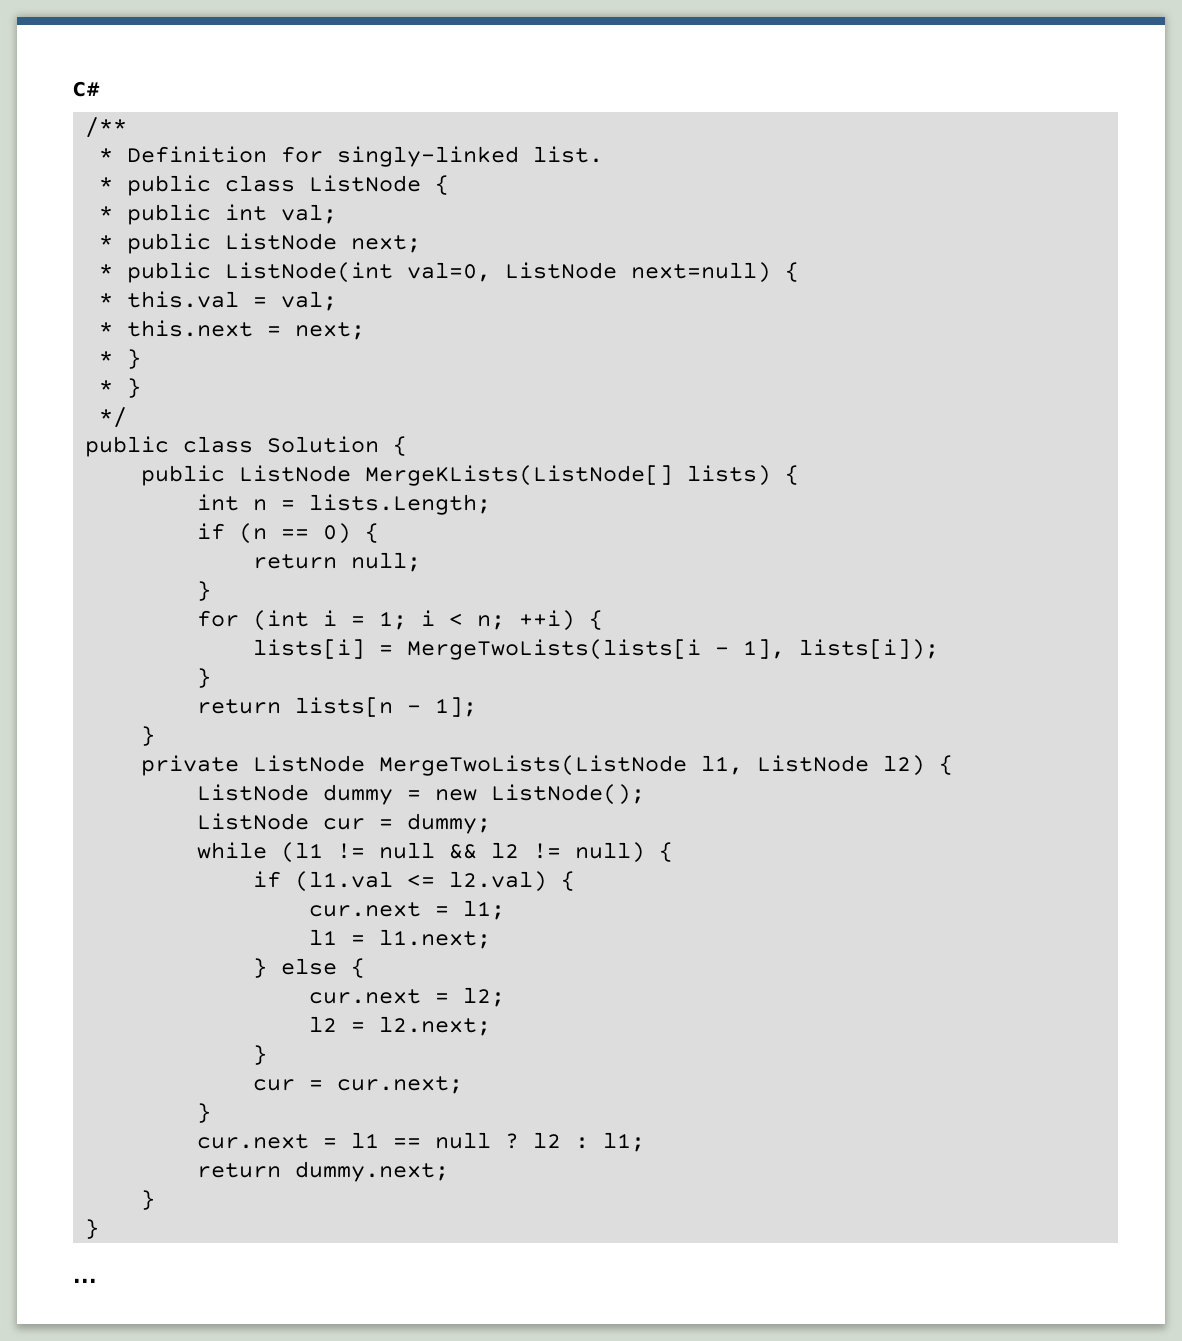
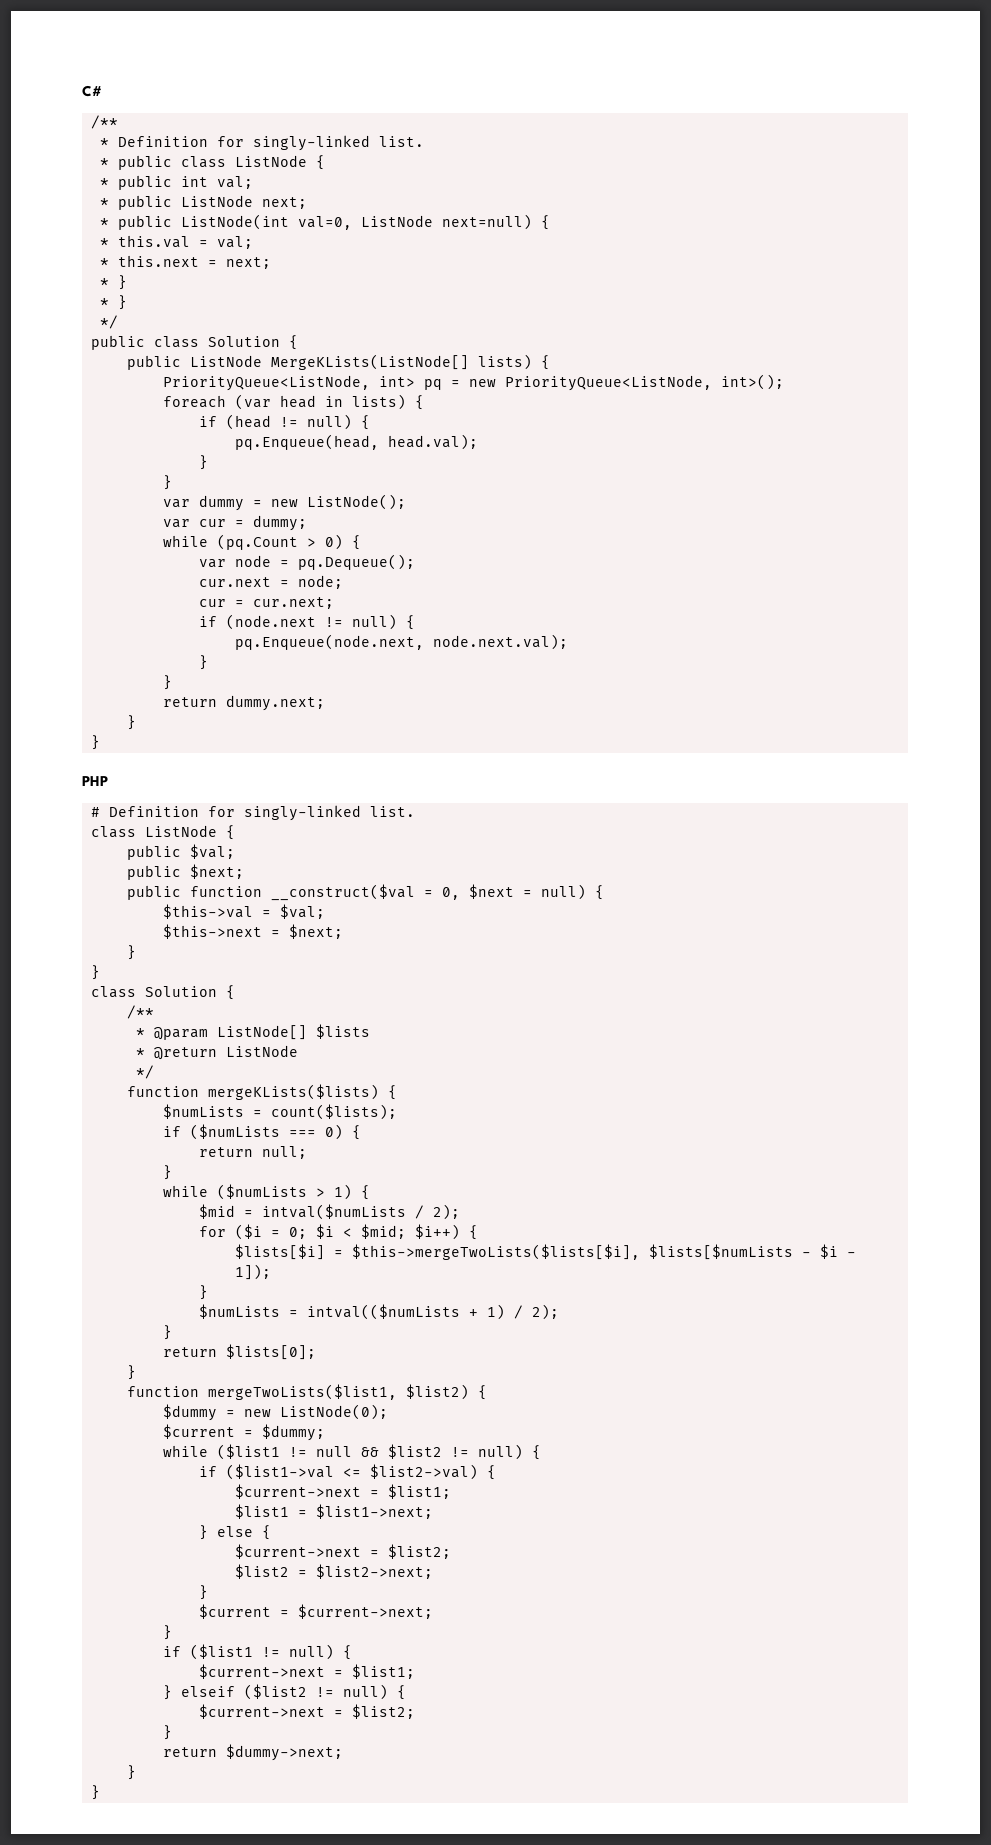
[196,494,491,515] [196,523,309,544] int n = lists.Length; // if (n == -> [163,374,784,391] [163,394,424,410] [199,414,370,430] [235,434,478,450] [199,455,208,470] [163,475,172,490] [163,494,406,511] [163,515,307,531] [163,534,361,550] [199,554,415,570] [199,575,343,589] [199,597,334,609] [199,614,415,630] [235,634,568,650] [199,655,208,670] [163,675,172,690] [163,695,325,711] [127,715,136,730] [91,735,100,750] [82,776,108,786] [91,805,415,821] [91,825,235,840] [127,844,235,860] [127,864,244,880] [127,884,604,901] [163,904,325,919] [163,924,343,939] [127,945,136,960] [91,965,100,980] [91,985,235,1000] [127,1005,154,1019] [136,1024,370,1040] [136,1045,298,1060] [136,1065,154,1079] [127,1084,397,1100] [163,1104,397,1120] [163,1124,316,1140] PriorityQueue<ListNode, int> pq = new PriorityQueue<ListNode, int>(); // foreach (var head in lists) { // if (head != null) { // pq.Enqueue(head, head.val); // } // } // var dummy = new ListNode(); // var cur = dummy; // while (pq.Count > 0) { // var node = pq.Dequeue(); // cur.next = node; // cur = cur.next; // if (node.next != null) { // pq.Enqueue(node.next, node.next.val); // } // } // return dummy.next; // } // } // PHP // # Definition for singly-linked list. // class ListNode { // public $val; // public $next; // public function __construct($val = 0, $next = null) { // $this->val = $val; // $this->next = $next; // } // } // class Solution { // /** // * @param ListNode[] $lists // * @return ListNode // */ // function mergeKLists($lists) { // $numLists = count($lists); // if ($numLists ===
[196,610,603,631] [252,639,939,660] [196,668,211,688] [196,697,477,717] [140,726,155,746] [140,755,953,776] [196,784,645,805] [196,813,491,834] [196,842,323,863] for (int i = 1; i < n; ++i) { // lists[i] = MergeTwoLists(lists[i - 1], lists[i]); // } // return lists[n - 1]; // } // private ListNode MergeTwoLists(ListNode l1, ListNode l2) { // ListNode dummy = new ListNode(); // ListNode cur = dummy; // while (l1 -> [163,1184,370,1200] [199,1204,460,1220] [199,1224,478,1240] [235,1244,856,1260] [235,1264,271,1280] [199,1285,208,1300] [199,1304,559,1320] [163,1325,172,1340] [163,1344,316,1360] [127,1365,136,1380] [127,1384,487,1400] [163,1404,388,1421] [163,1424,325,1441] [163,1444,280,1460] while ($numLists > 1) { // $mid = intval($numLists / 2); // for ($i = 0; $i < $mid; $i++) { // $lists[$i] = $this->mergeTwoLists($lists[$i], $lists[$numLists - $i - 1]); // } // $numLists = intval(($numLists + 1) / 2); // } // return $lists[0]; // } // function mergeTwoLists($list1, $list2) { // $dummy = new ListNode(0); // $current = $dummy; // while ($list1
[490,842,519,858] l2 -> [388,1444,442,1459] $list2
[294,871,575,892] [308,900,505,920] [308,929,491,949] [252,958,365,978] [308,987,505,1007] [308,1016,491,1036] [252,1045,267,1065] [252,1076,463,1094] [196,1103,211,1123] [196,1132,645,1152] [196,1161,449,1182] [140,1190,155,1210] [84,1219,99,1239] [73,1278,97,1283] (l1.val <= l2.val) { // cur.next = l1; // l1 = l1.next; // } else { // cur.next = l2; // l2 = l2.next; // } // cur = cur.next; // } // cur.next = l1 == null ? l2 : l1; // return dummy.next; // } // } // ... -> [226,1464,496,1480] [235,1484,451,1499] [235,1504,433,1519] [199,1525,271,1540] [235,1544,451,1559] [235,1564,433,1579] [199,1585,208,1600] [199,1604,433,1619] [163,1625,172,1640] [163,1644,352,1660] [199,1664,415,1679] [163,1684,406,1700] [199,1704,415,1719] [163,1725,172,1740] [163,1744,343,1761] [127,1765,136,1780] [91,1785,100,1800] ($list1->val <= $list2->val) { // $current->next = $list1; // $list1 = $list1->next; // } else { // $current->next = $list2; // $list2 = $list2->next; // } // $current = $current->next; // } // if ($list1 != null) { // $current->next = $list1; // } elseif ($list2 != null) { // $current->next = $list2; // } // return $dummy->next; // } // }

